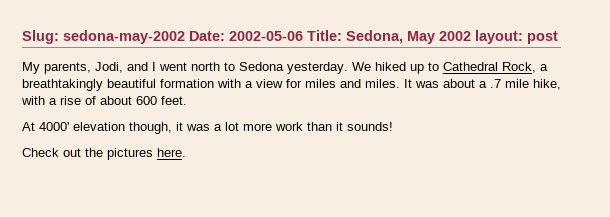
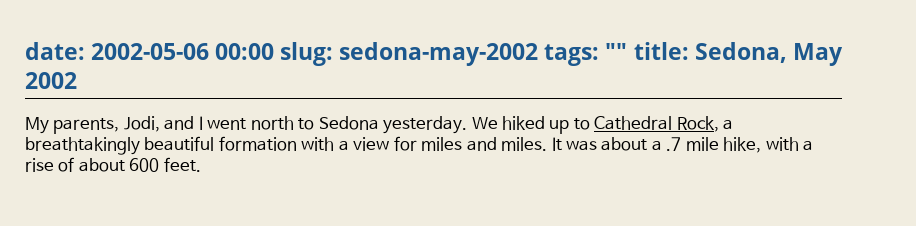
[22,30,342,44] Slug: sedona-may-2002 Date: 2002-05-06 Title: -> [25,42,689,66] date: 2002-05-06 00:00 slug: sedona-may-2002 tags: "" title:
[475,30,558,44] layout: post -> (77, 80) none
[22,122,393,134] [22,148,186,160] // At 4000' elevation though, it was a lot more work than it sounds! // Check out the pictures here. -> (201, 164) none

